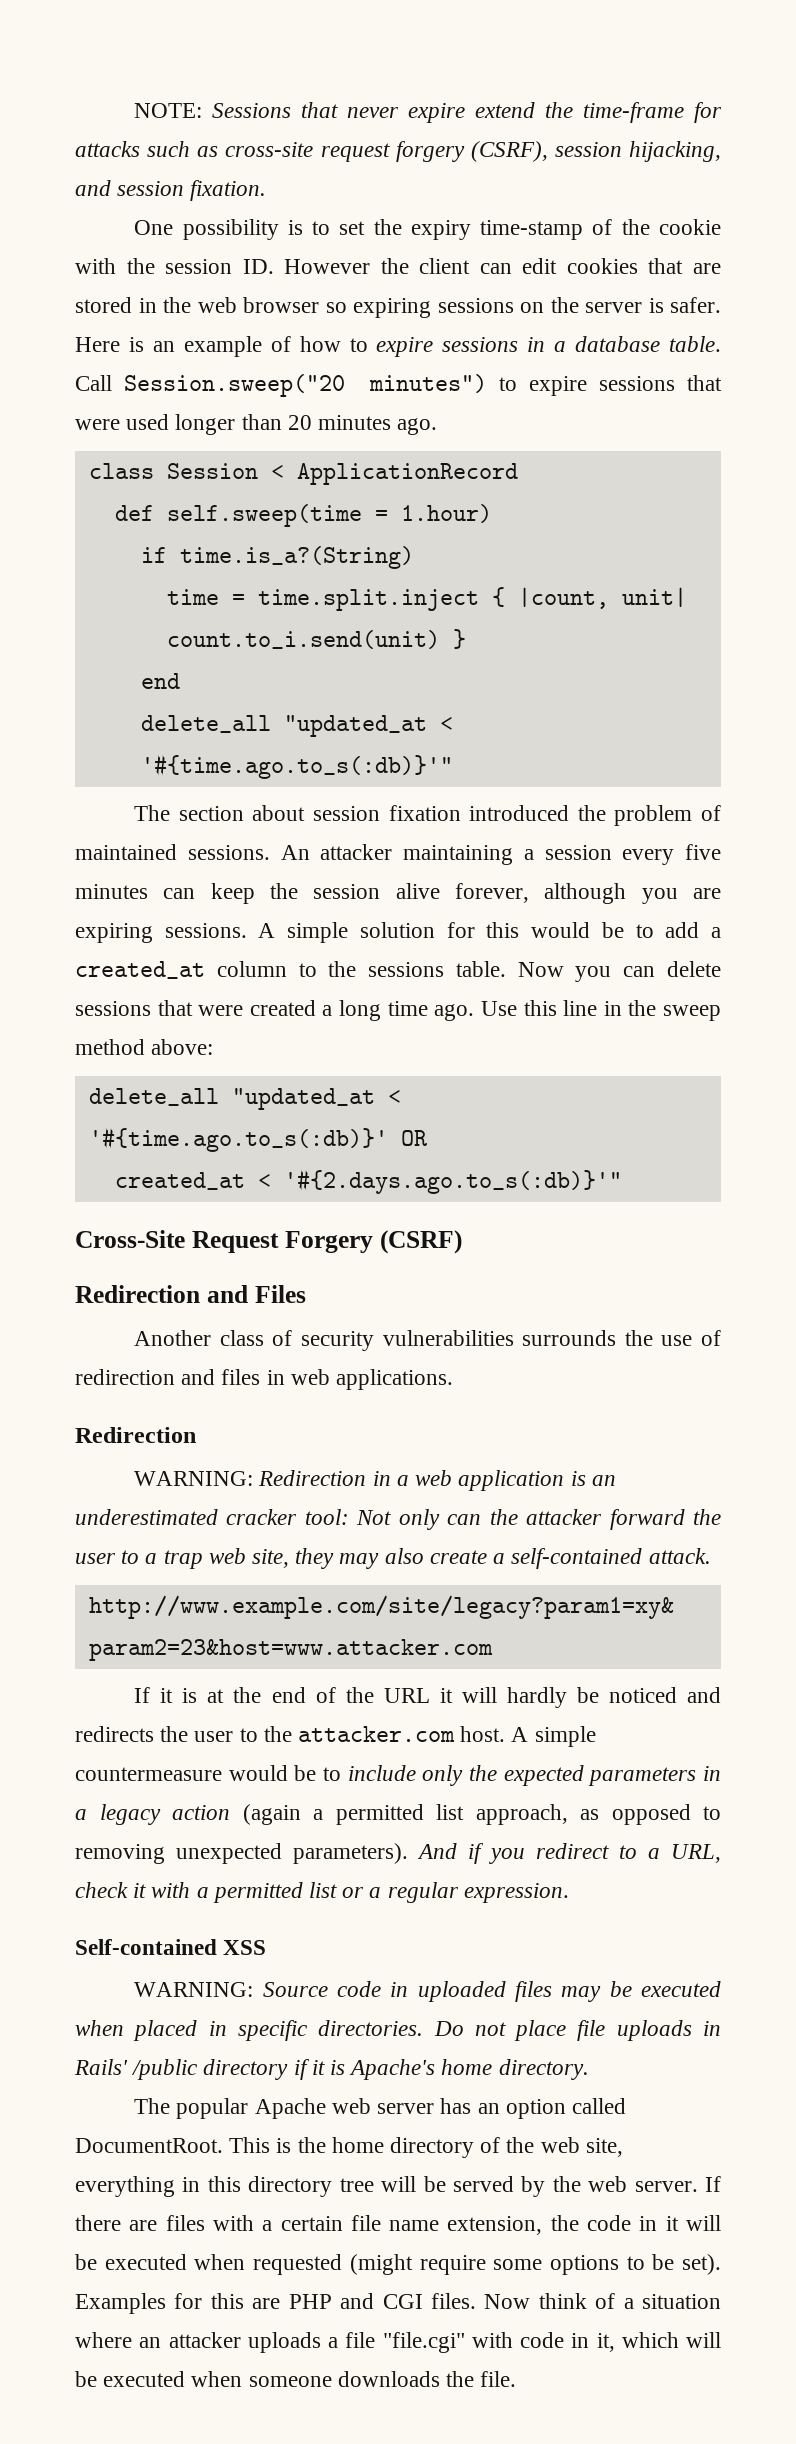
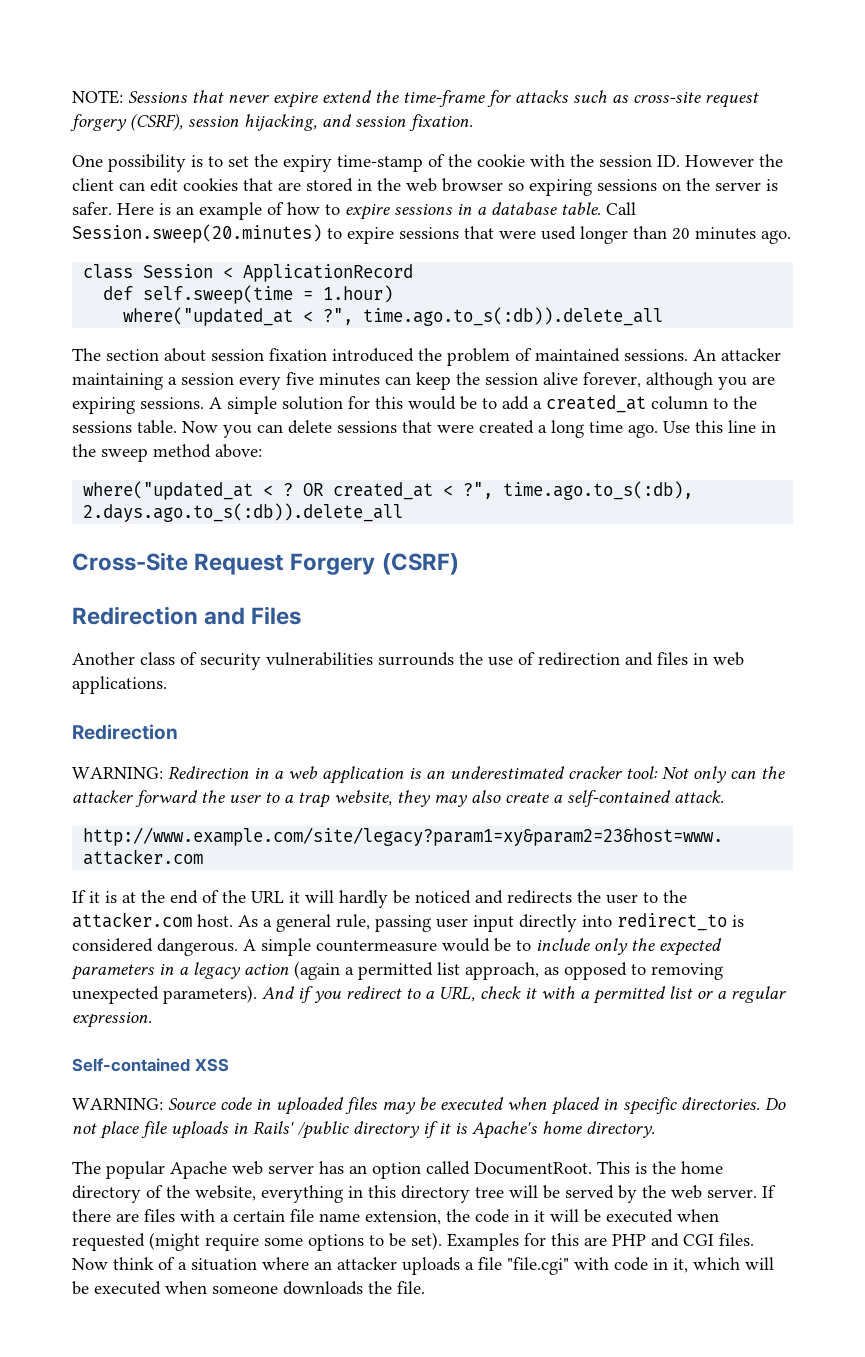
[123,374,488,397] Session.sweep("20 minutes") -> [72,224,322,243] Session.sweep(20.minutes)
[140,546,414,569] [166,587,687,611] [166,629,466,649] [140,673,180,689] [140,715,453,737] [140,754,453,779] if time.is_a?(String) // time = time.split.inject { |count, unit| count.to_i.send(unit) } // end // delete_all "updated_at < '#{time.ago.to_s(:db)}'" -> [123,307,664,326] where("updated_at < ?", time.ago.to_s(:db)).delete_all
[88,1088,401,1110] [88,1127,388,1152] delete_all "updated_at < '#{time.ago.to_s(:db)}' -> [83,481,294,500] where("updated_at < ?
(428, 1138) // -> (324, 489) none
[283,1169,622,1194] '#{2.days.ago.to_s(:db)}'" -> [463,481,694,500] [83,503,404,522] ?", time.ago.to_s(:db), 2.days.ago.to_s(:db)).delete_all
[208,1548,290,1568] web site, -> [334,790,392,806] website,
(506, 1734) none -> [238,913,744,932] [72,938,238,956] As a general rule, passing user input directly into redirect_to is considered dangerous.
[540,2137,623,2157] web site, -> [195,1185,256,1201] website,

